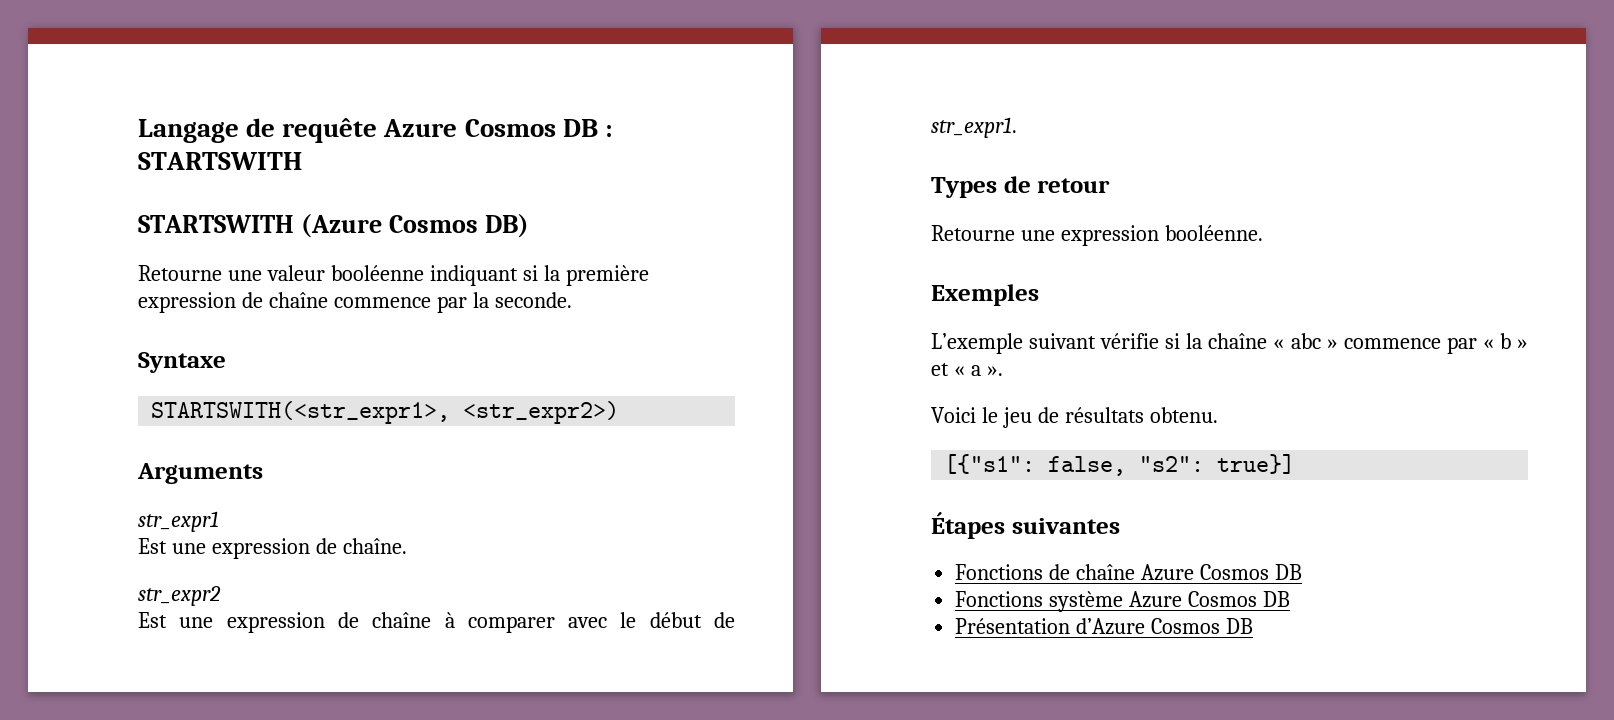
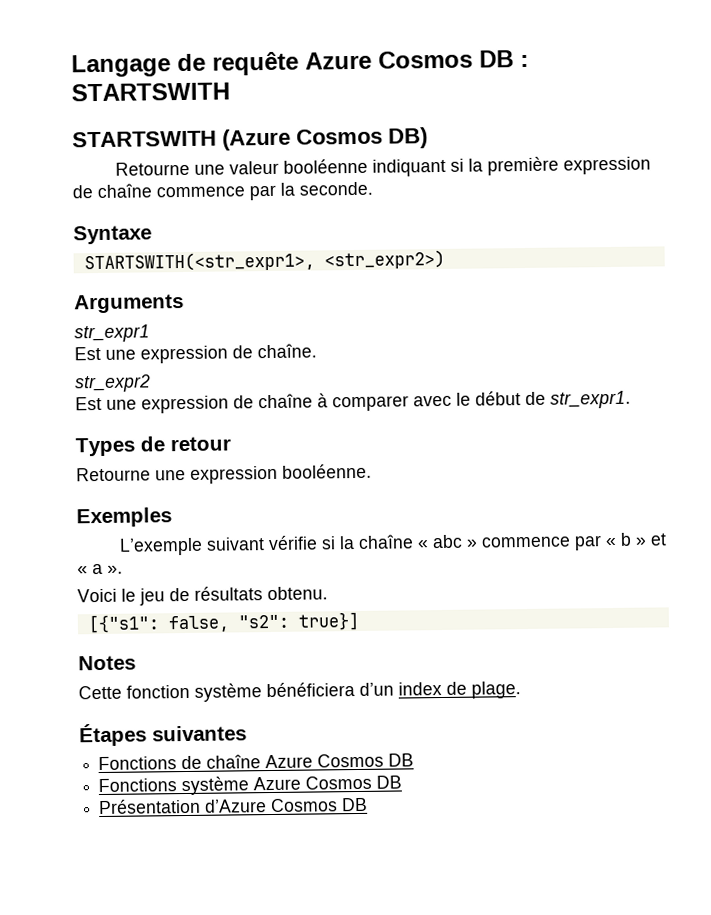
(1296, 464) none -> [78,655,136,671] [78,681,521,702] // Notes // Cette fonction système bénéficiera d’un index de plage.

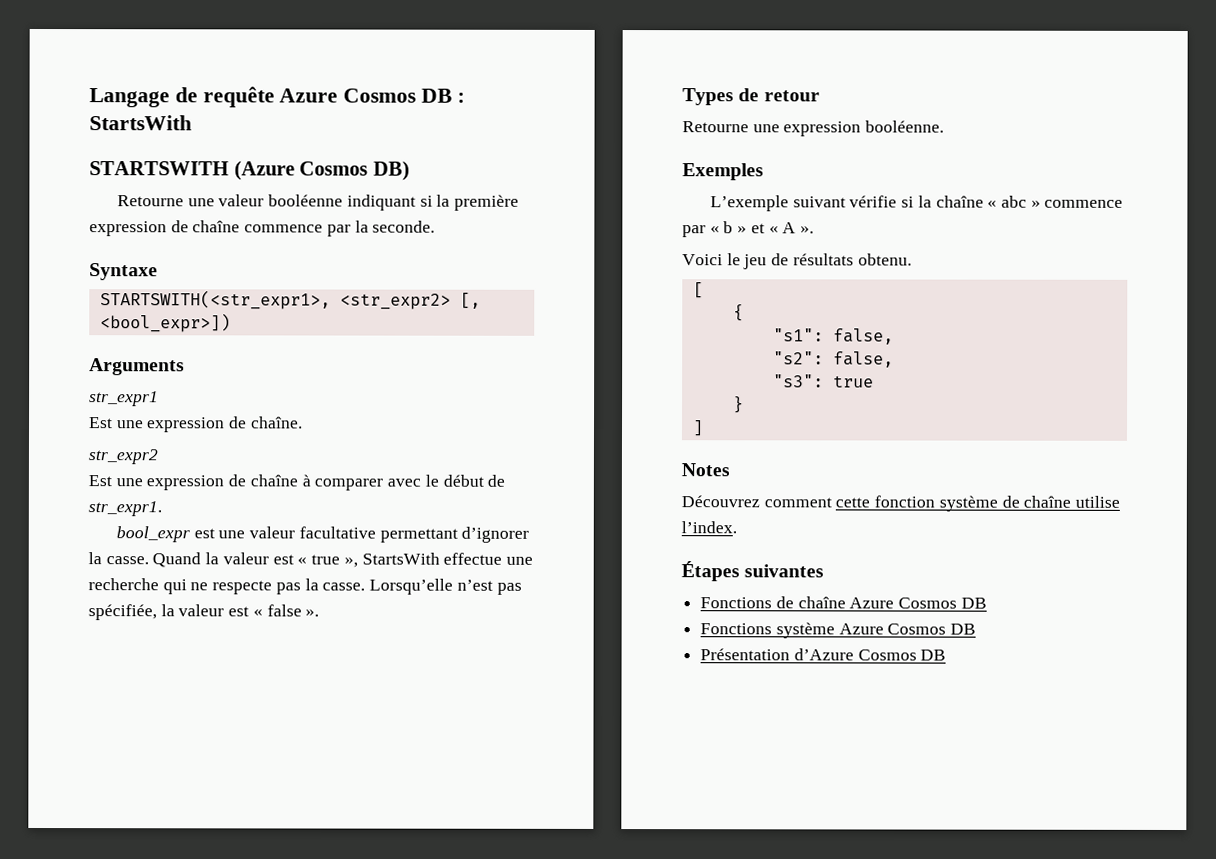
[71,82,230,102] STARTSWITH -> [89,115,192,131] StartsWith
[323,249,445,270] <str_expr2>) -> [339,292,481,310] [99,313,231,333] <str_expr2> [, <bool_expr>])
(631, 399) none -> [115,526,530,543] [88,552,533,568] [88,578,522,595] [88,604,320,621] // bool_expr est une valeur facultative permettant d’ignorer la casse. Quand la valeur est « true », StartsWith effectue une recherche qui ne respecte pas la casse. Lorsqu’elle n’est pas spécifiée, la valeur est « false ».
[92,563,103,575] a -> [782,222,797,234] A
[87,611,360,634] [78,655,136,671] [78,681,521,702] [{"s1": false, "s2": true}] // Notes // Cette fonction système bénéficiera d’un index de plage. -> [692,282,704,299] [732,304,744,322] [772,328,894,345] [772,351,894,368] [772,374,874,388] [732,396,744,414] [691,420,704,437] [681,463,730,477] [681,495,1121,512] [681,521,737,534] [ // { // "s1": false, // "s2": false, // "s3": true // } // ] // Notes // Découvrez comment cette fonction système de chaîne utilise l’index.

